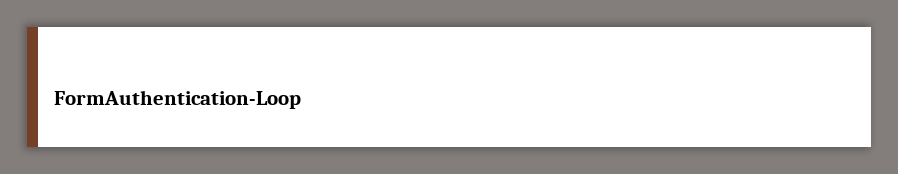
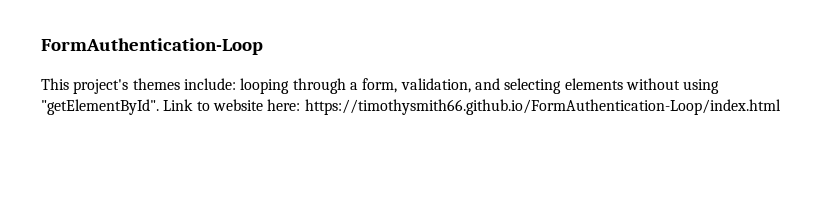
(301, 99) none -> [41,78,720,94] [41,99,781,115] // This project's themes include: looping through a form, validation, and selecting elements without using "getElementById". Link to website here: https://timothysmith66.github.io/FormAuthentication-Loop/index.html

